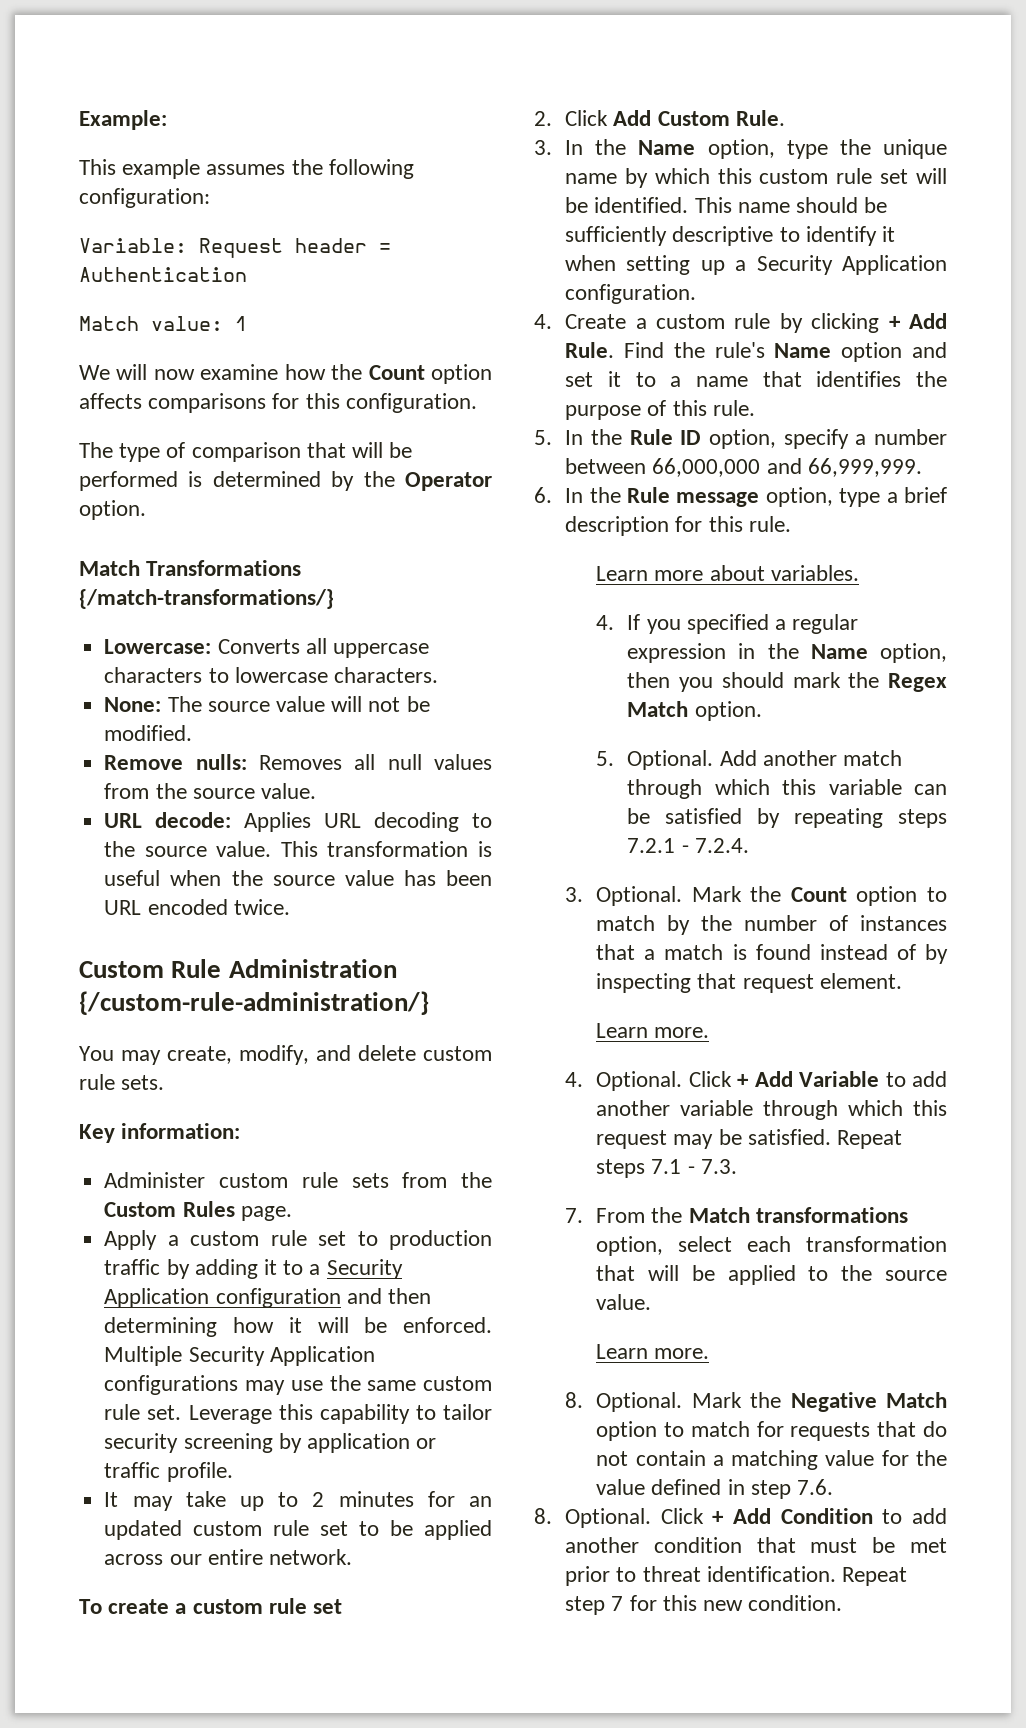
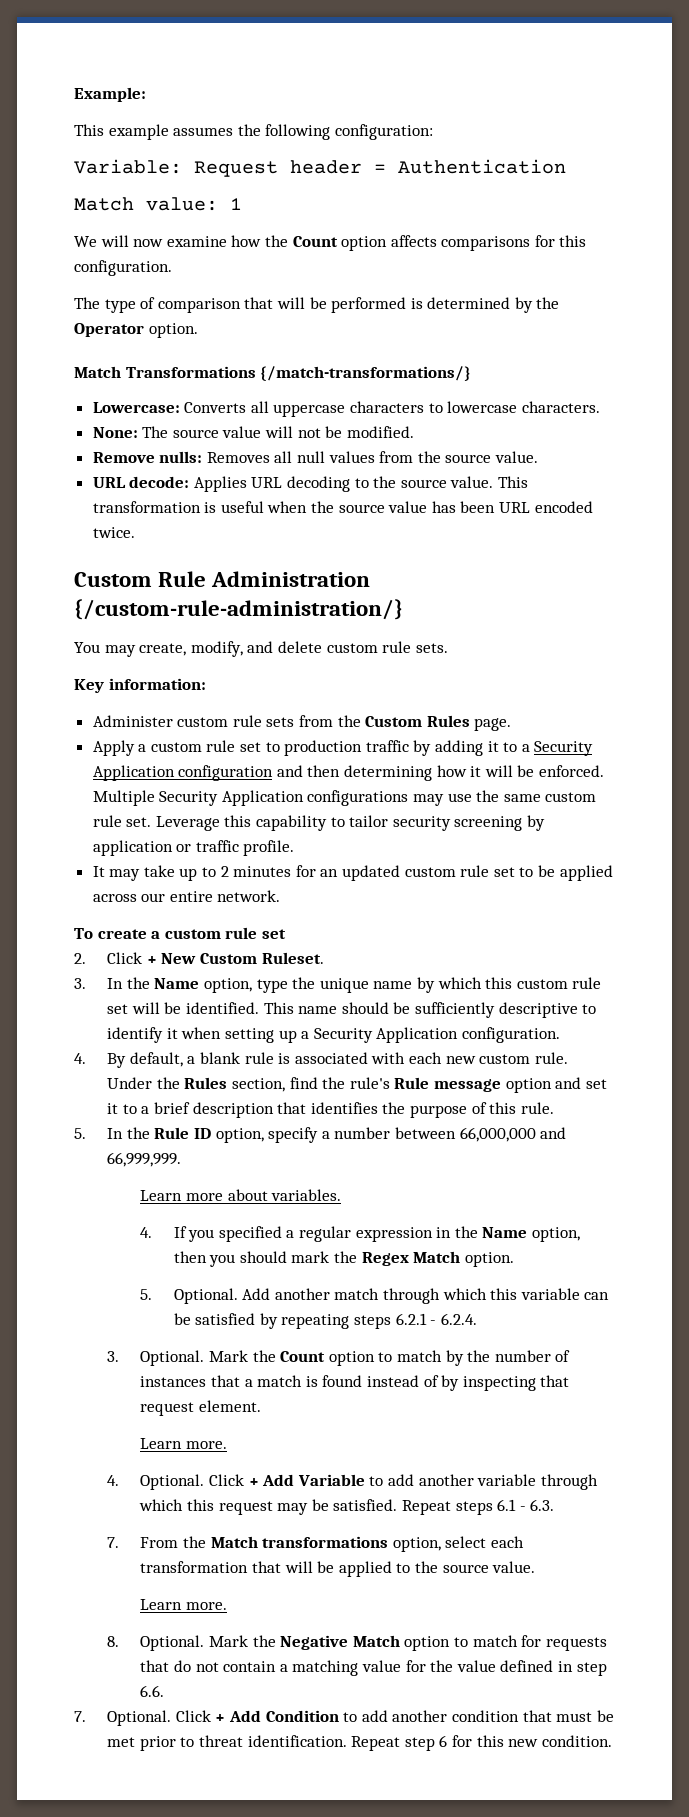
[613,110,785,126] Add Custom Rule. -> [146,952,324,964] + New Custom Ruleset.
[565,313,947,333] [565,342,832,358] Create a custom rule by clicking + Add Rule. Find the rule's Name -> [107,1052,568,1068] [107,1077,501,1092] By default, a blank rule is associated with each new custom rule. Under the Rules section, find the rule's Rule message
[695,376,748,387] name -> [154,1102,274,1118] brief description
[534,487,947,507] [565,516,791,536] // 6. In the Rule message option, type a brief description for this rule. -> (182, 1159) none
[627,838,749,853] 7.2.1 - 7.2.4. -> [395,1313,477,1325] 6.2.1 - 6.2.4.
[651,1159,737,1174] 7.1 - 7.3. -> [497,1499,555,1511] 6.1 - 6.3.
[797,1479,834,1495] [534,1508,552,1524] 7.6. // 8. -> [140,1685,165,1697] [74,1711,86,1722] 6.6. // 7.
[611,1596,624,1611] 7 -> [439,1735,448,1747] 6

